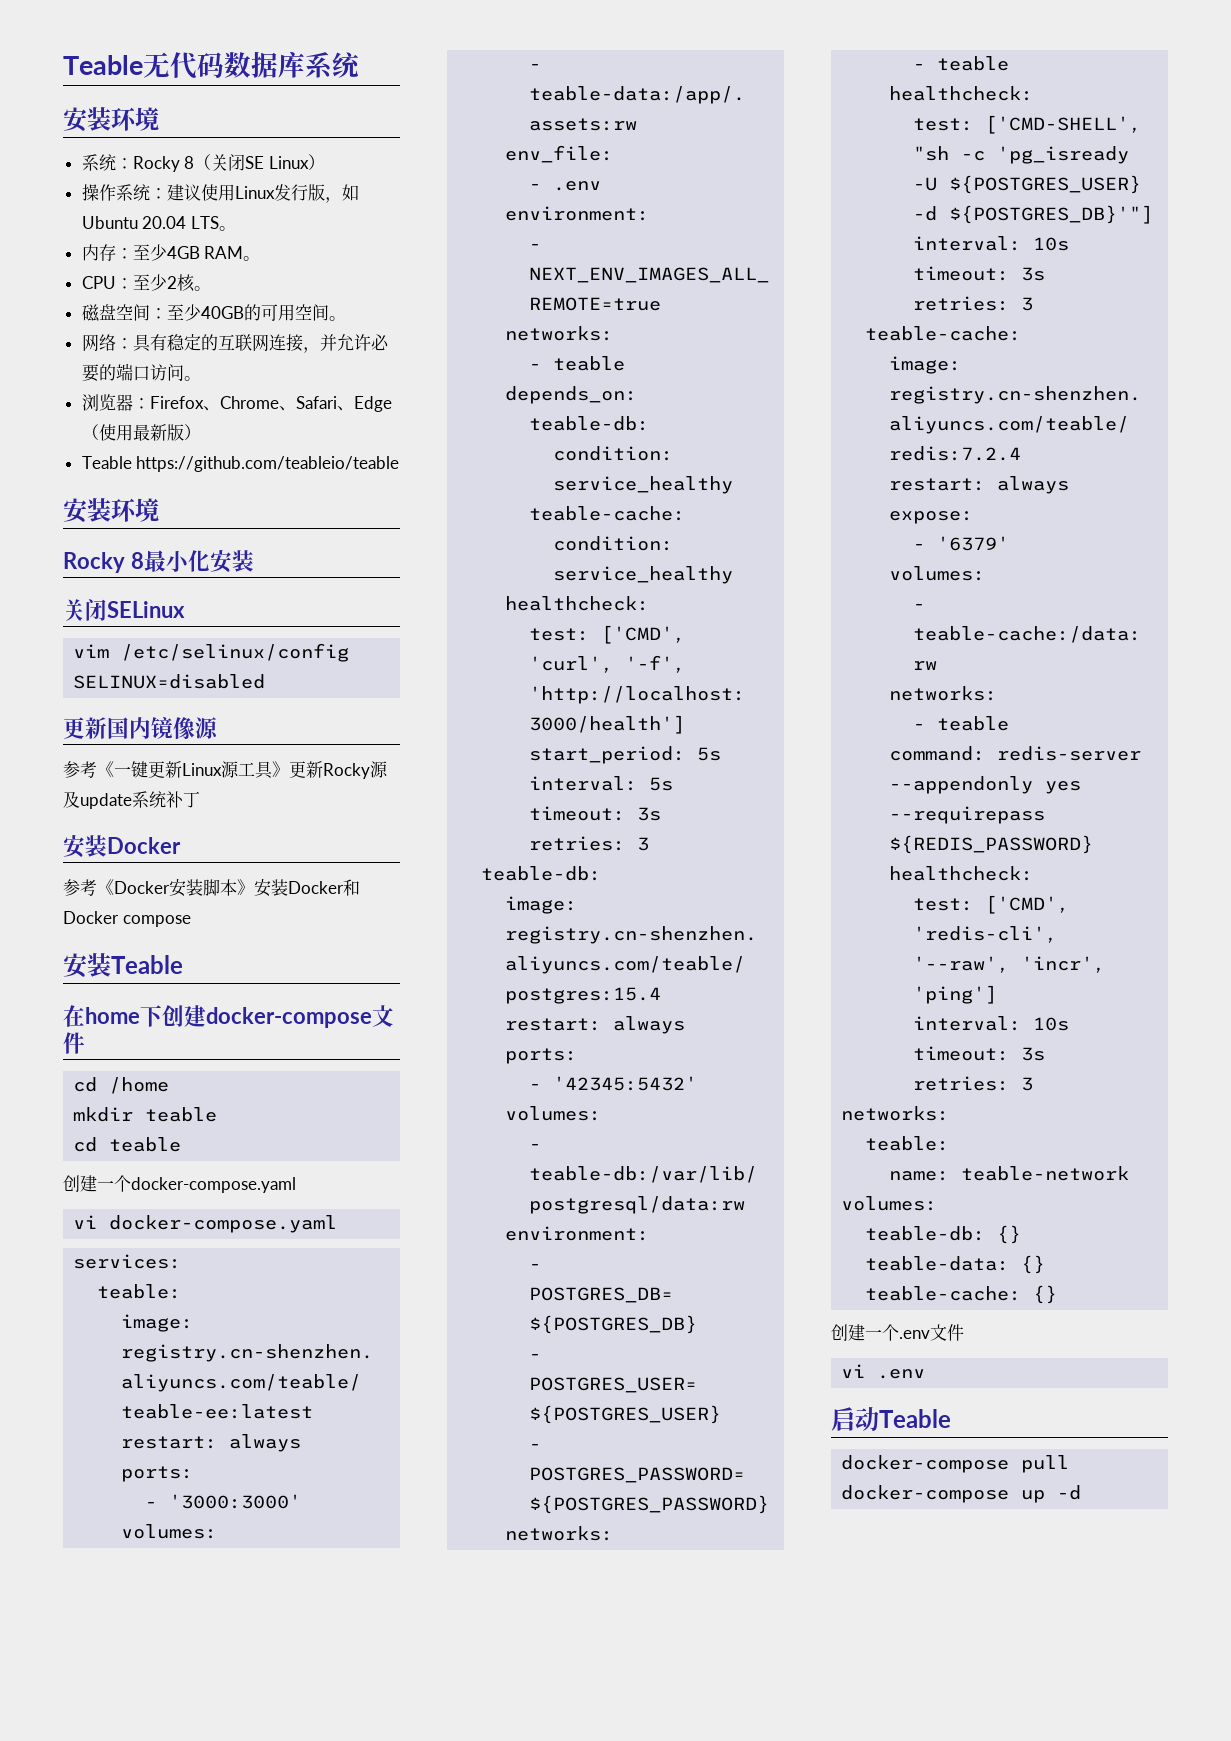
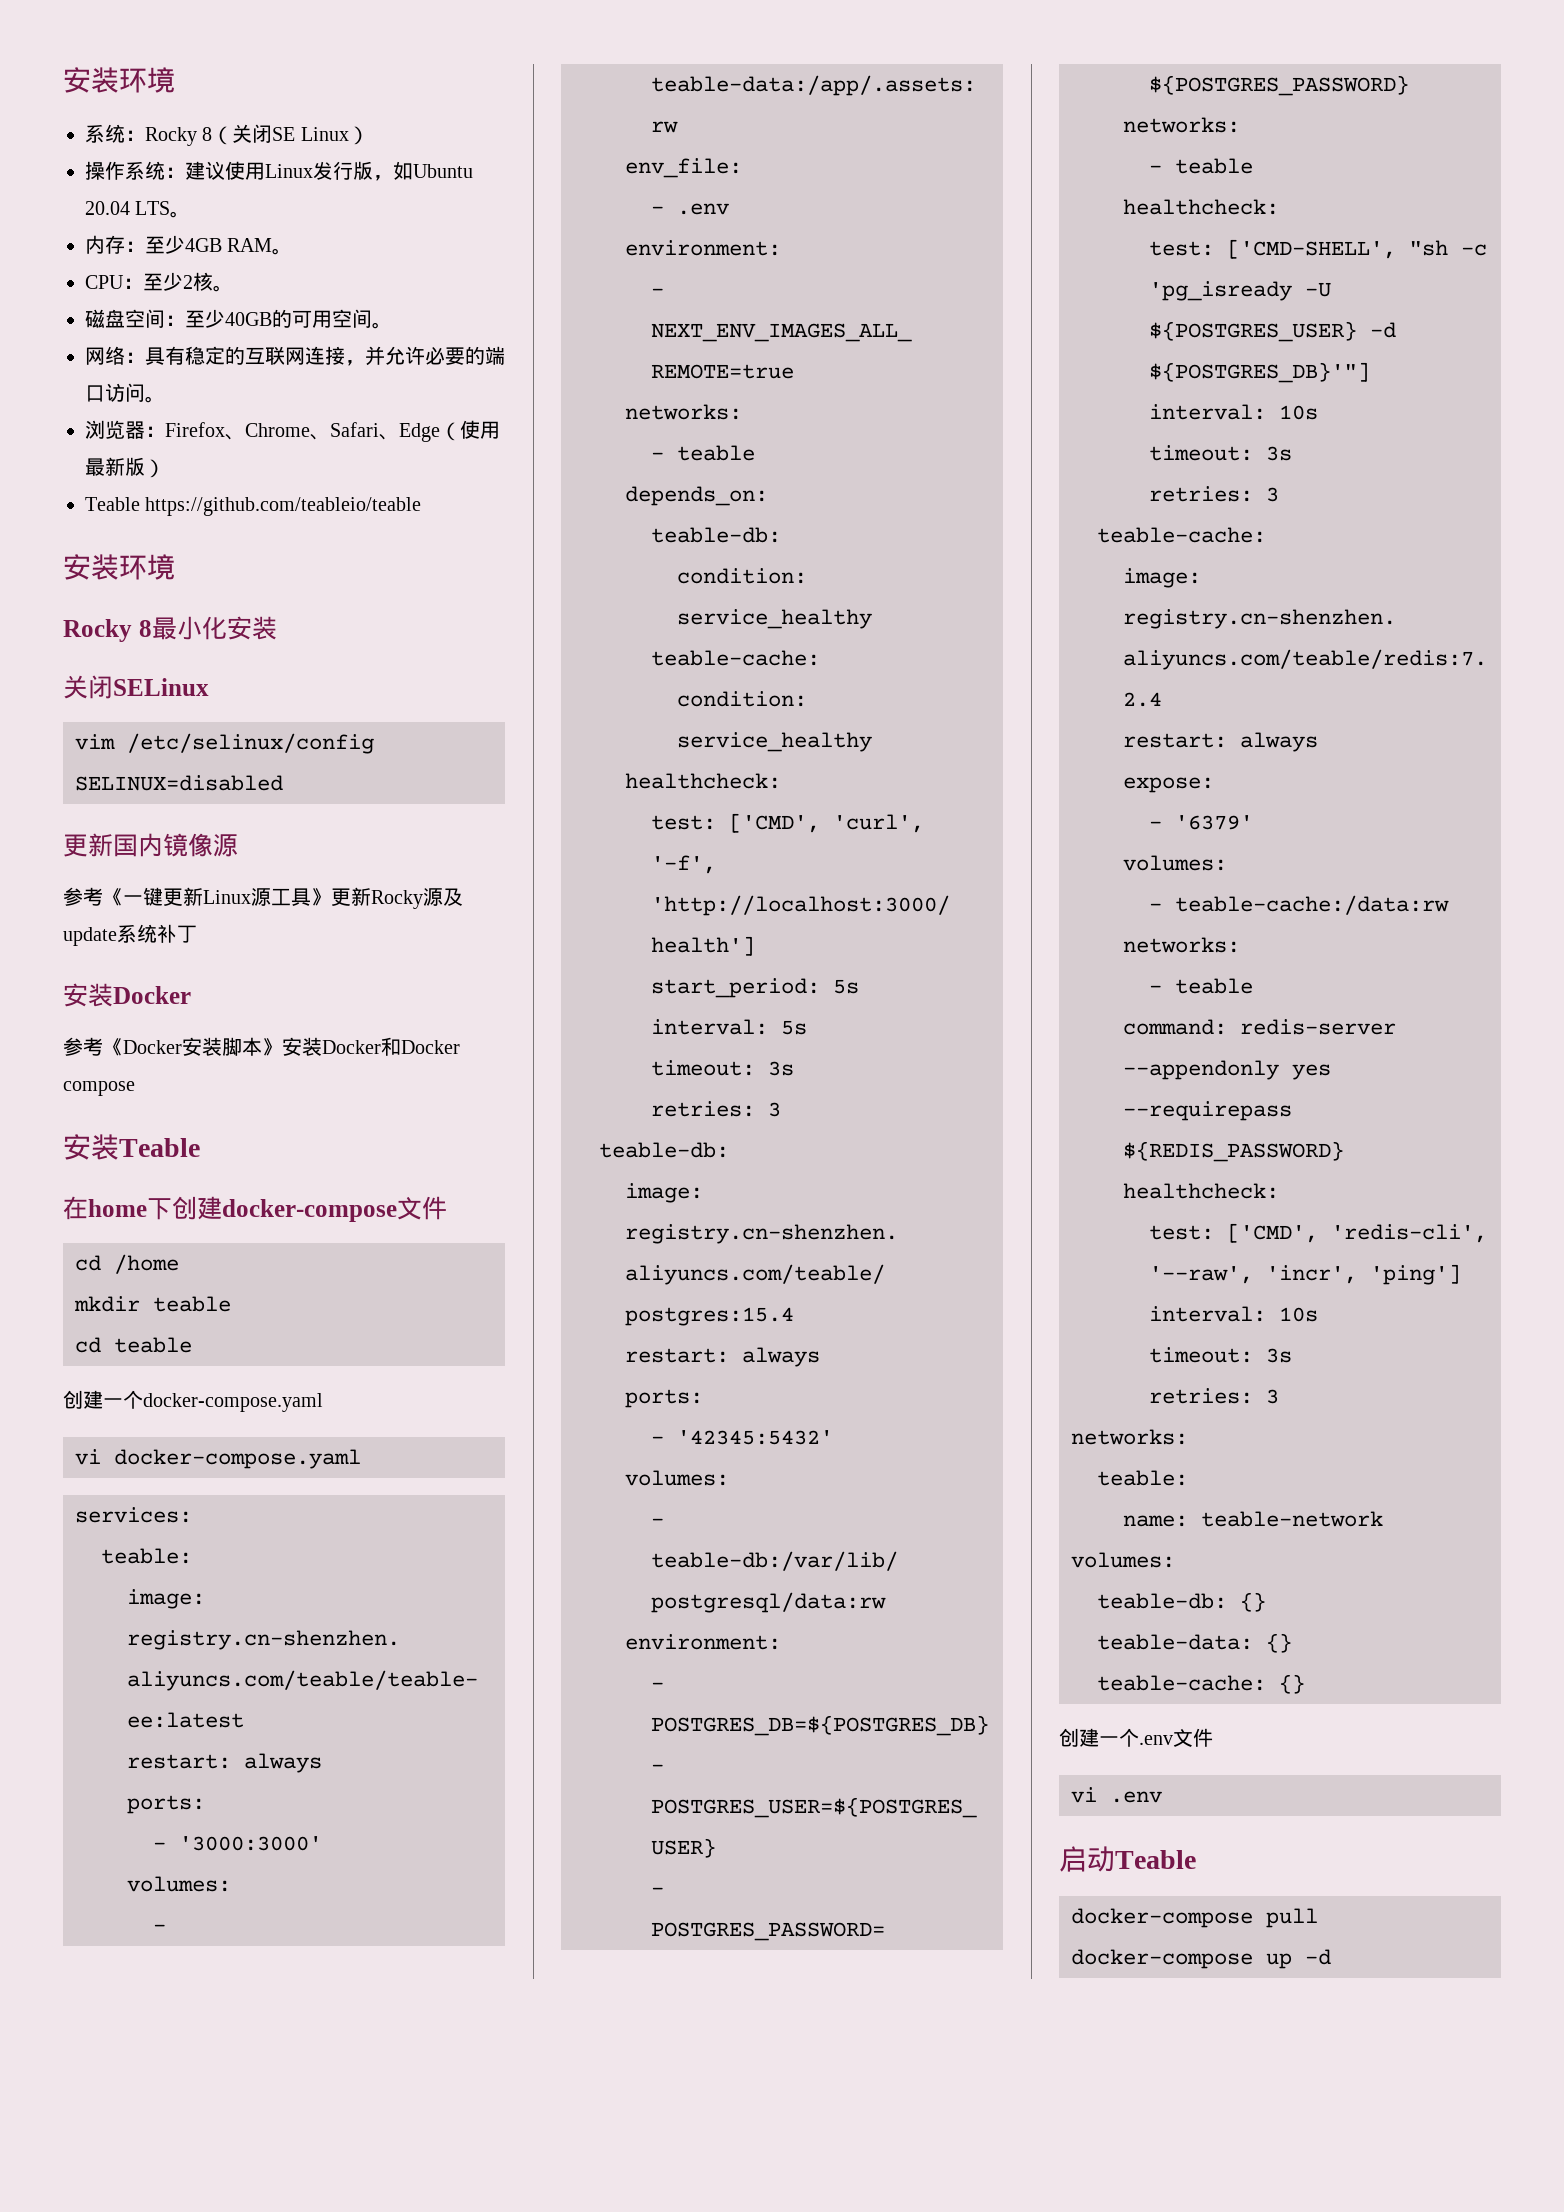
[63,51,360,79] Teable无代码数据库系统 // -> (63, 80) none

